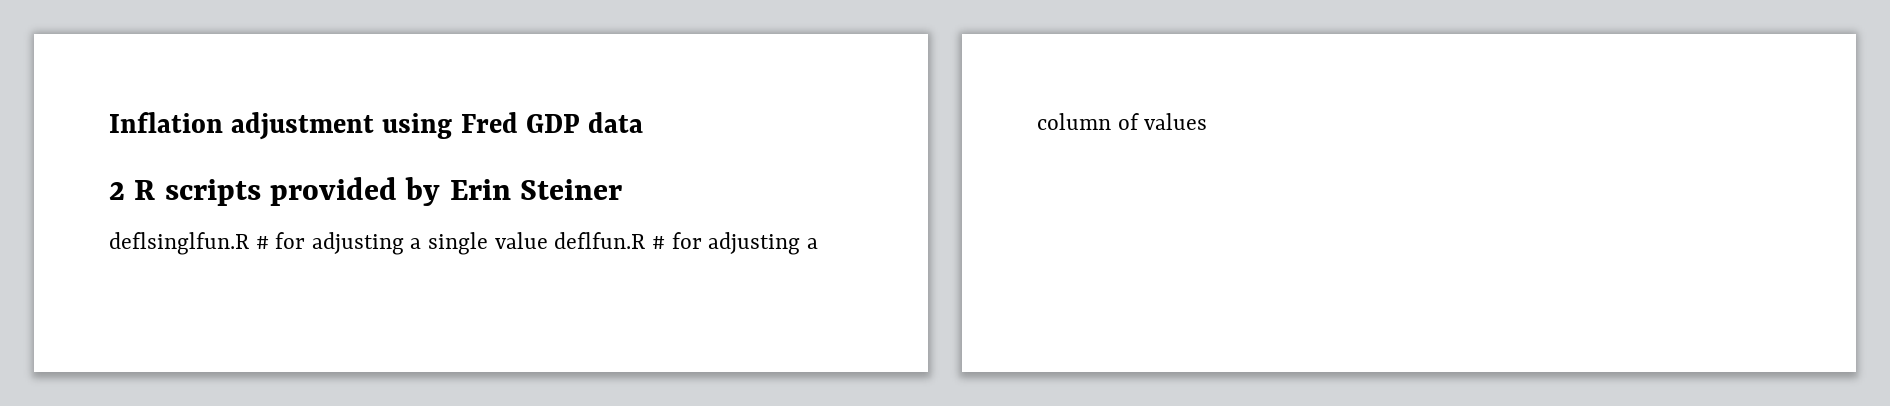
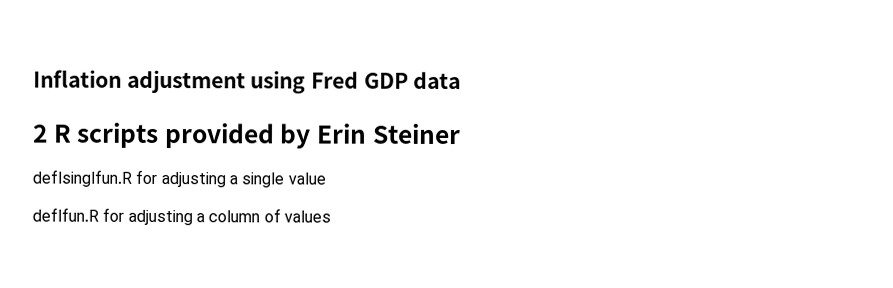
[255,236,269,249] # -> (132, 178) none
[554,232,665,249] deflfun.R # -> [32,207,99,222] // deflfun.R

